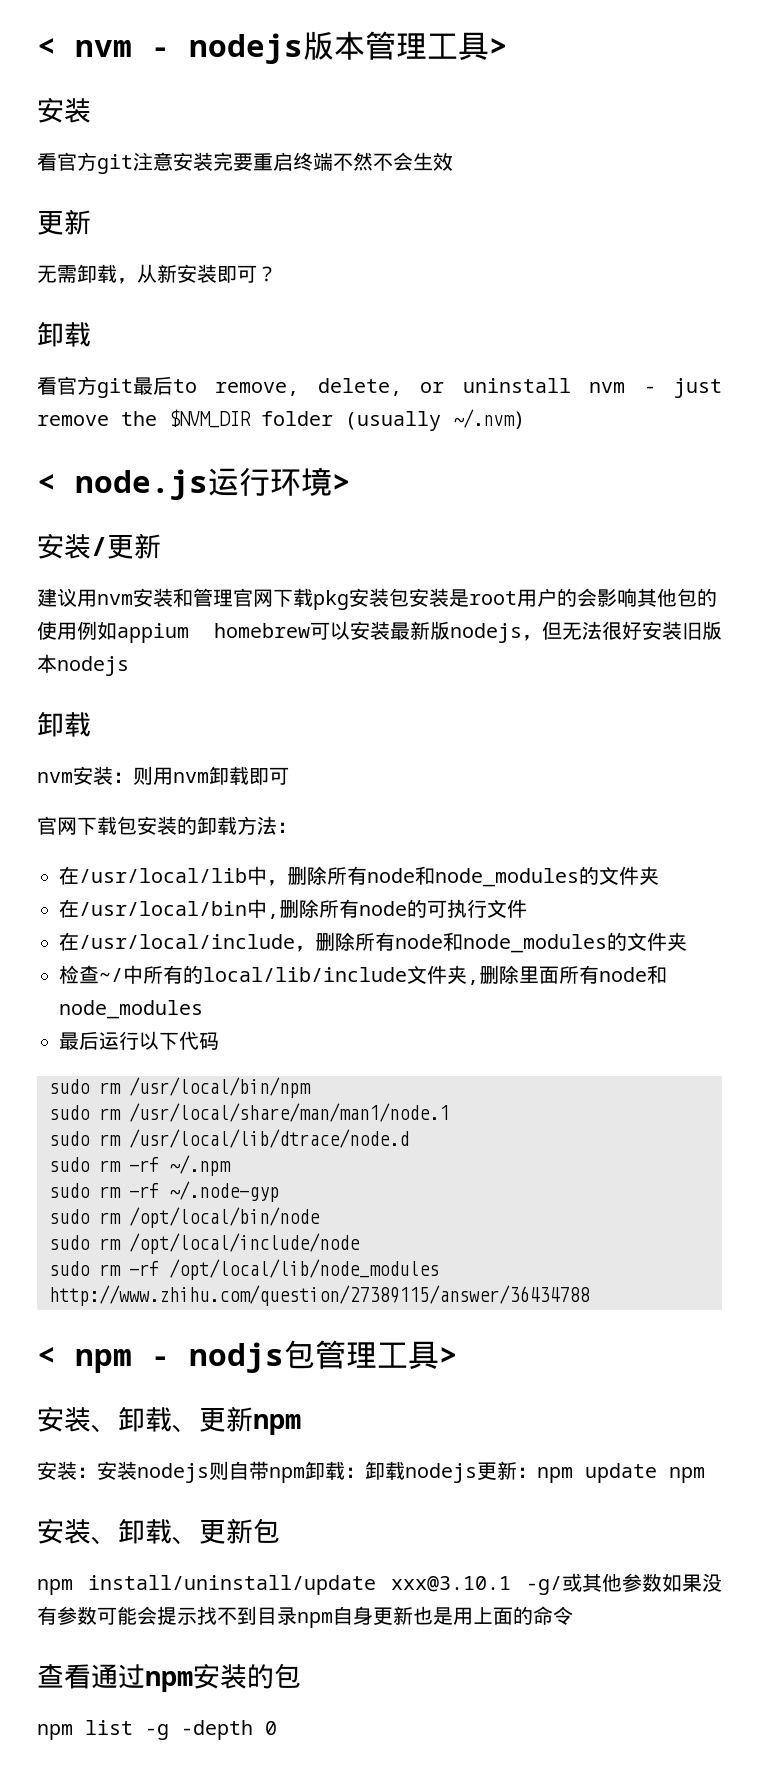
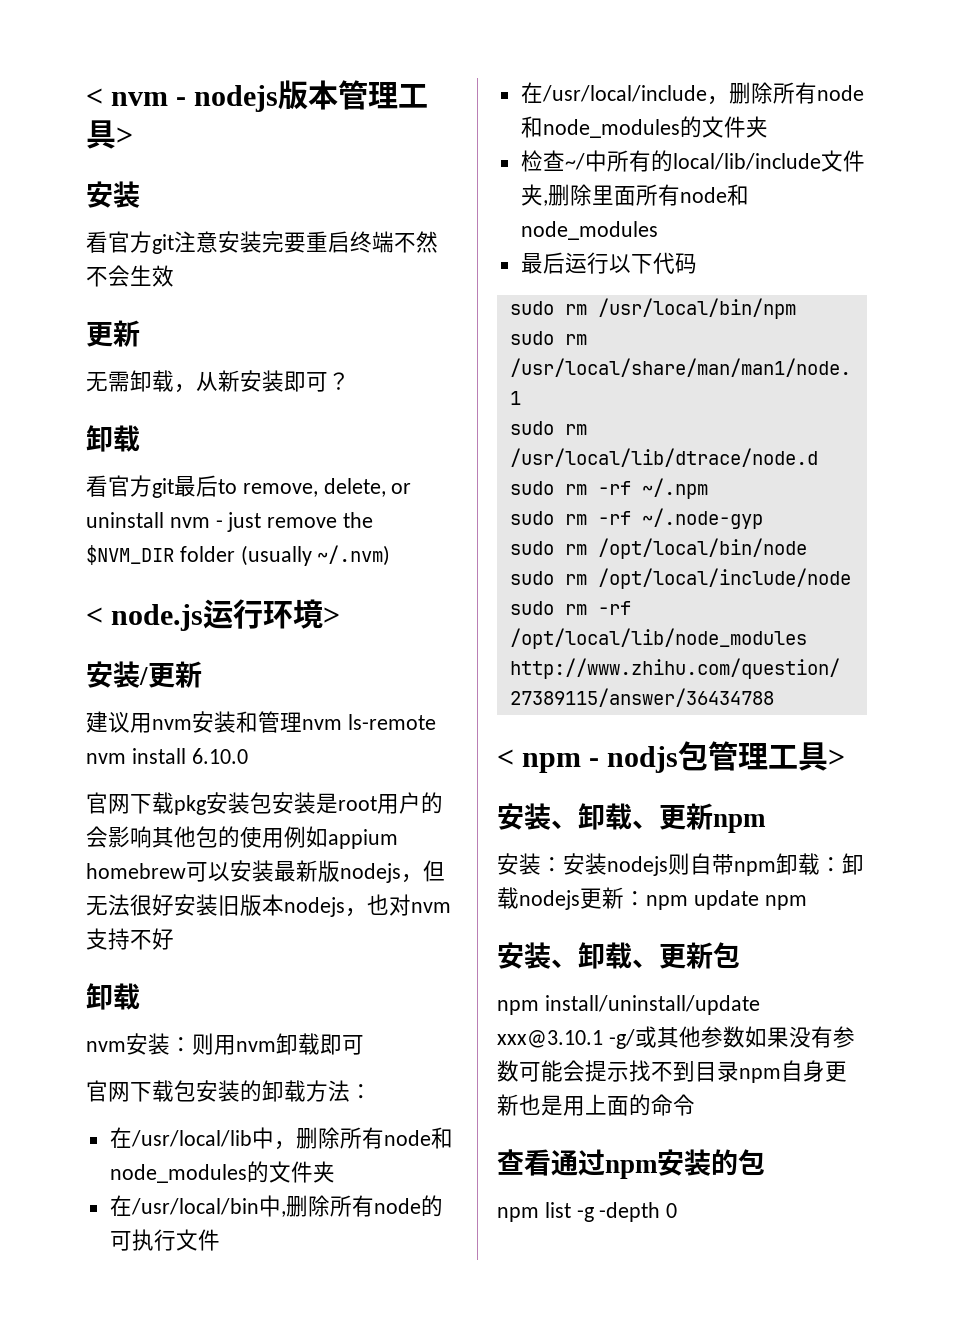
(233, 598) none -> [302,714,436,730] [86,748,248,764] nvm ls-remote nvm install 6.10.0 //
(129, 666) none -> [345,894,451,917] [86,928,174,950] ，也对nvm支持不好

